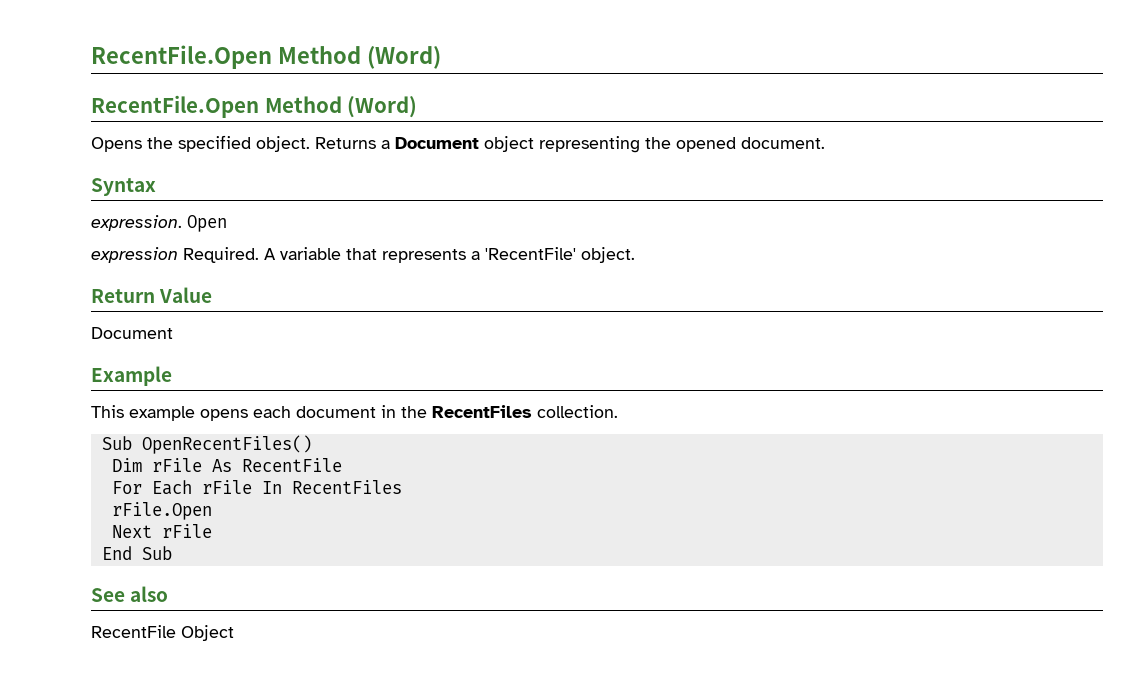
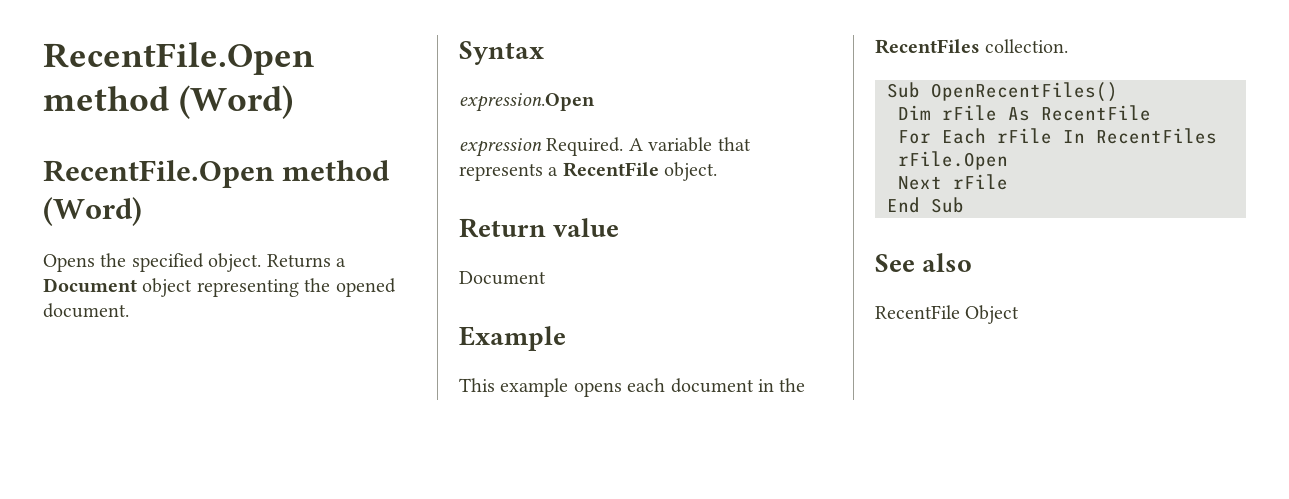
[91,45,361,69] RecentFile.Open Method -> [43,42,314,75] [43,86,169,111] RecentFile.Open method
[264,96,342,113] Method -> [282,160,391,181] method
[91,215,227,232] expression. Open -> [459,93,595,112] expression.Open
[485,247,576,260] 'RecentFile' -> [562,162,659,177] RecentFile
[159,287,213,303] Value -> [553,218,620,237] value

